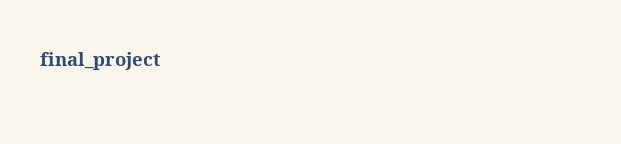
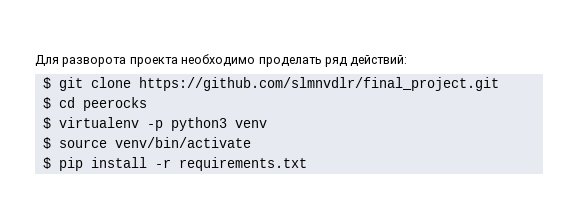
[40,52,161,70] final_project -> [35,54,408,67] [42,77,499,91] [42,97,147,111] [42,117,267,131] [42,137,251,149] [42,157,307,171] Для разворота проекта необходимо проделать ряд действий: // $ git clone https://github.com/slmnvdlr/final_project.git // $ cd peerocks // $ virtualenv -p python3 venv // $ source venv/bin/activate // $ pip install -r requirements.txt

